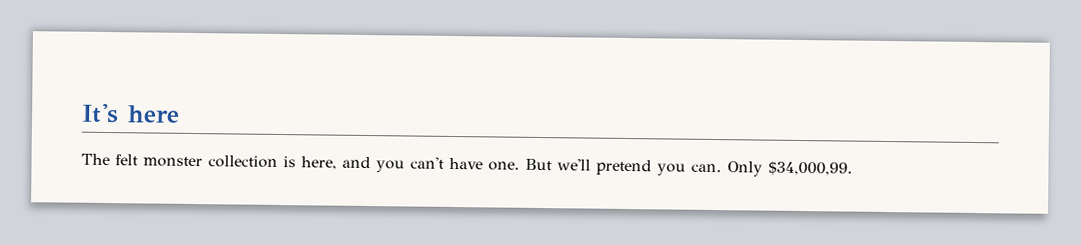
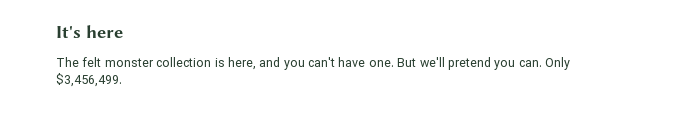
[768,161,853,176] $34,000,99. -> [56,73,122,87] $3,456,499.

